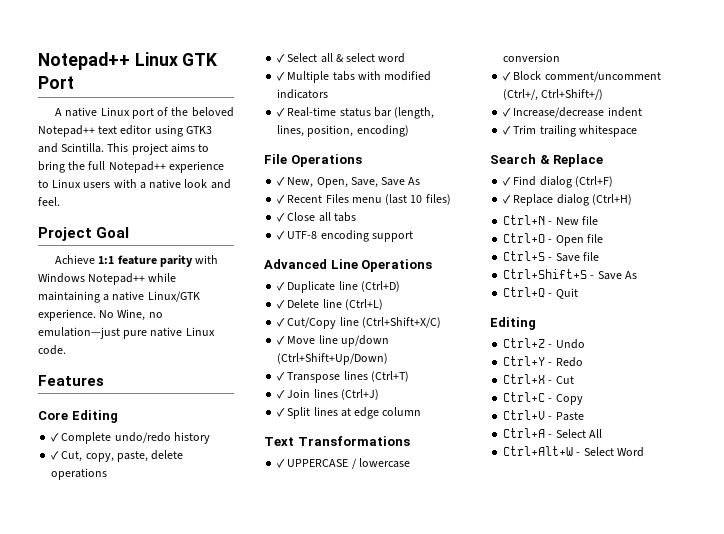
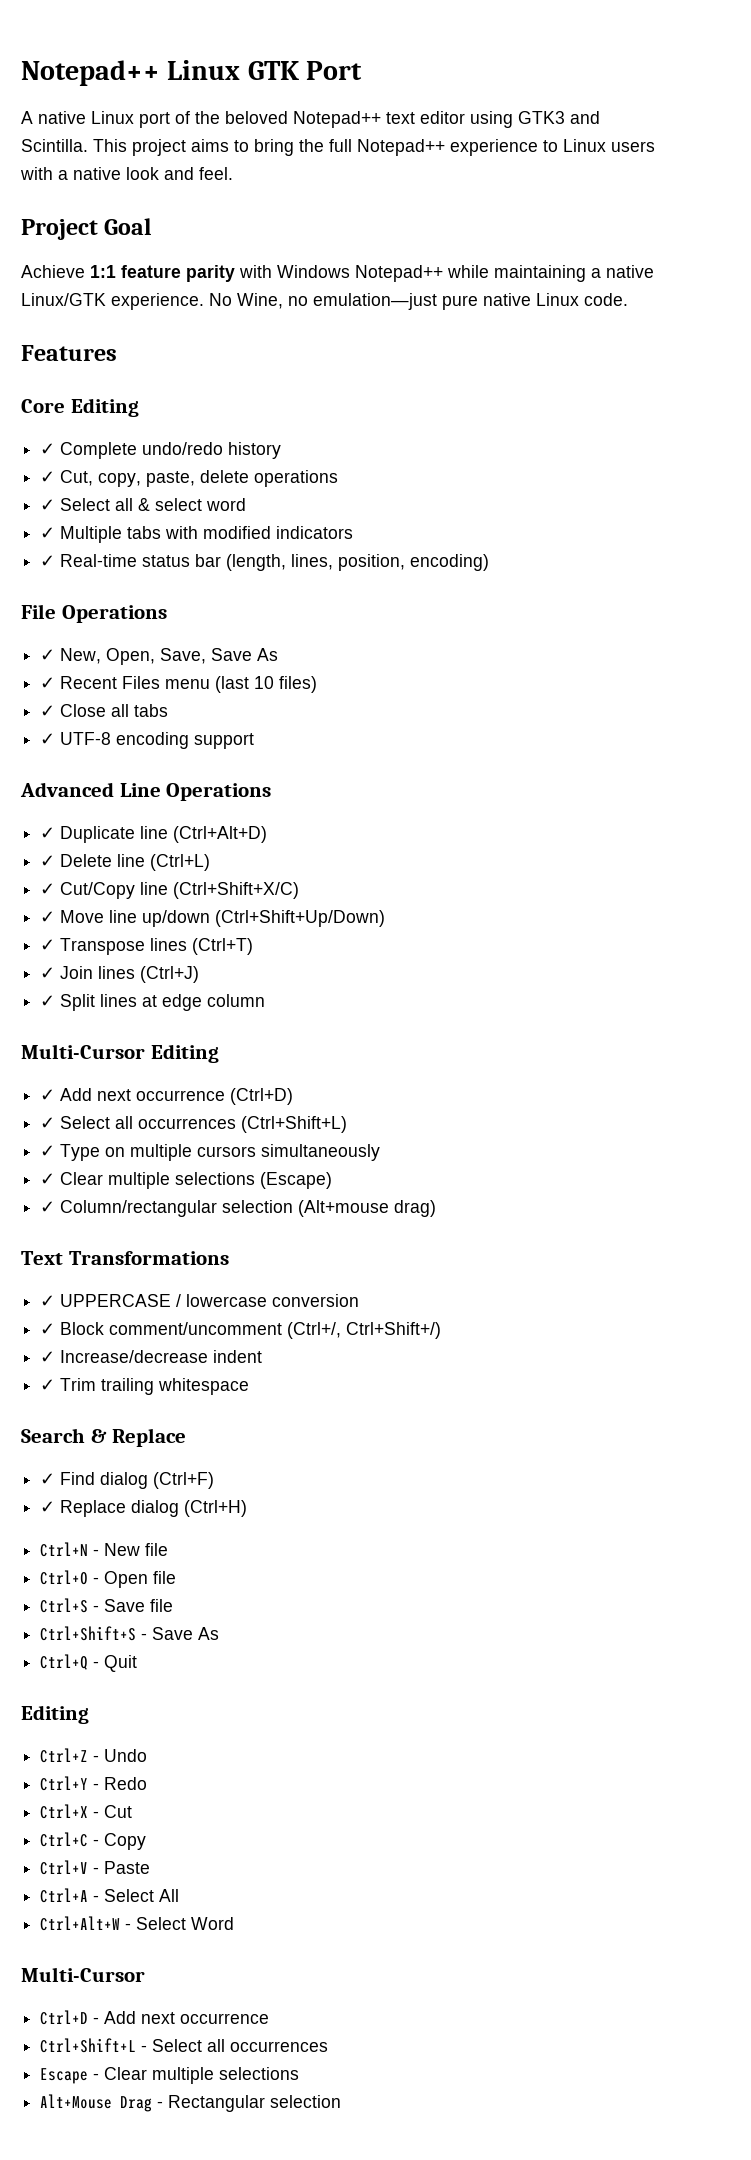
[360,281,400,292] (Ctrl+D) -> [173,826,268,843] (Ctrl+Alt+D)
(422, 411) none -> [21,1044,219,1063] [40,1088,294,1105] [40,1116,348,1133] [40,1144,381,1161] [40,1172,333,1189] [40,1200,437,1217] // Multi-Cursor Editing // ✓ Add next occurrence (Ctrl+D) // ✓ Select all occurrences (Ctrl+Shift+L) // ✓ Type on multiple cursors simultaneously // ✓ Clear multiple selections (Escape) // ✓ Column/rectangular selection (Alt+mouse drag)
(644, 452) none -> [21,1967,145,1982] [40,2010,270,2025] [40,2038,329,2053] [40,2067,300,2084] [40,2094,342,2112] // Multi-Cursor // Ctrl+D - Add next occurrence // Ctrl+Shift+L - Select all occurrences // Escape - Clear multiple selections // Alt+Mouse Drag - Rectangular selection

